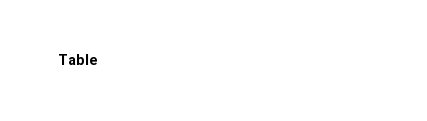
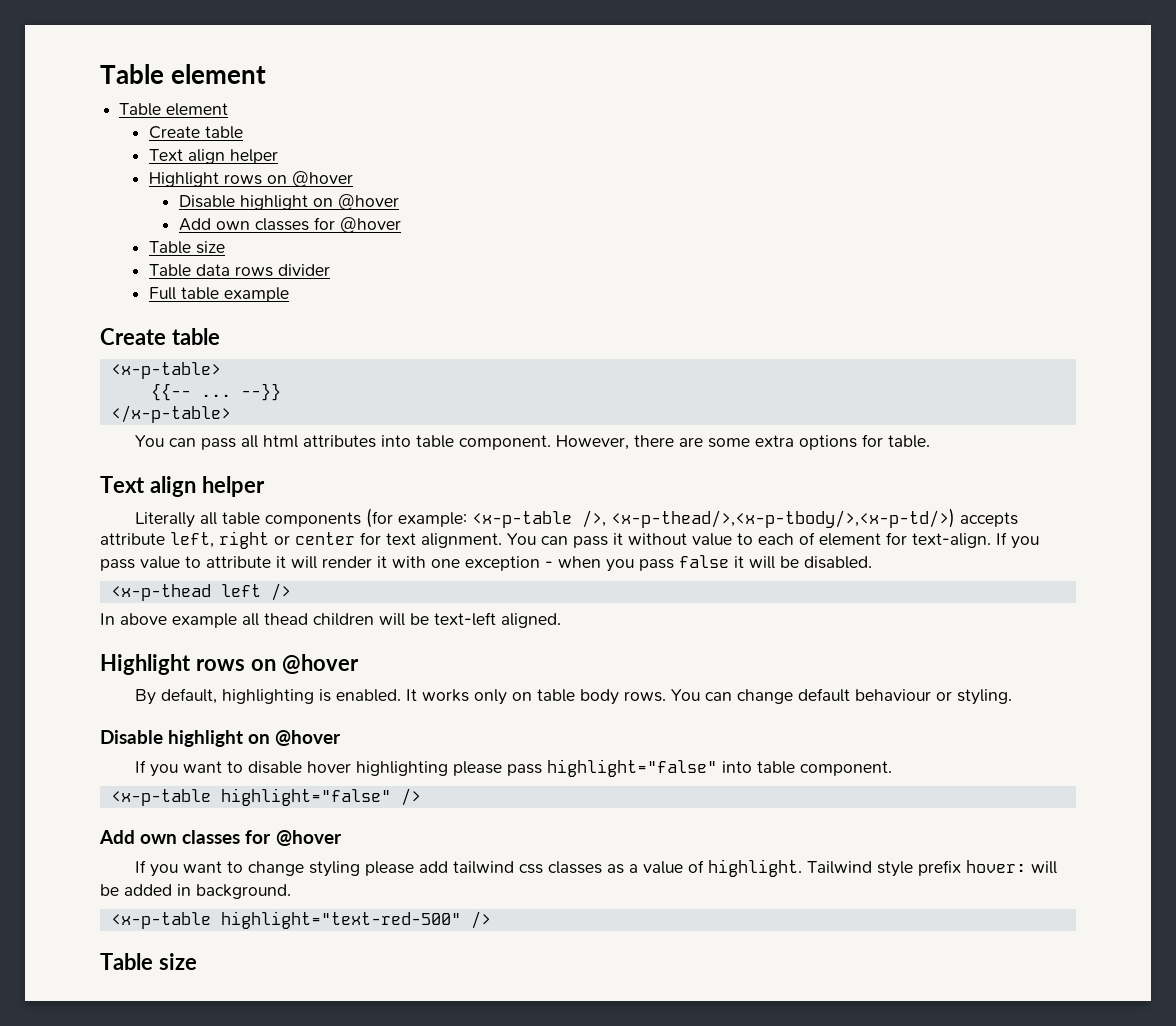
[58,54,98,65] Table -> [100,64,267,84] [119,103,229,116] [149,126,244,139] [149,149,279,164] [149,171,354,187] [179,194,400,210] [179,217,402,233] [149,241,226,254] [149,264,331,277] [149,287,290,302] [100,328,220,345] [110,362,221,379] [150,383,281,401] [110,405,231,423] [135,434,931,450] [100,476,265,497] [135,508,1019,528] [100,531,1039,549] [100,555,872,572] [110,583,291,601] [100,612,561,628] [100,654,359,675] [135,688,1013,705] [100,730,342,747] [135,759,893,777] [110,788,421,806] [99,830,342,846] [135,859,1058,877] [100,884,291,899] [110,911,491,929] [100,953,197,970] Table element // Table element // Create table // Text align helper // Highlight rows on @hover // Disable highlight on @hover // Add own classes for @hover // Table size // Table data rows divider // Full table example // Create table // <x-p-table> // {{-- ... --}} // </x-p-table> // You can pass all html attributes into table component. However, there are some extra options for table. // Text align helper // Literally all table components (for example: <x-p-table />, <x-p-thead/>,<x-p-tbody/>,<x-p-td/>) accepts attribute left, right or center for text alignment. You can pass it without value to each of element for text-align. If you pass value to attribute it will render it with one exception - when you pass false it will be disabled. // <x-p-thead left /> // In above example all thead children will be text-left aligned. // Highlight rows on @hover // By default, highlighting is enabled. It works only on table body rows. You can change default behaviour or styling. // Disable highlight on @hover // If you want to disable hover highlighting please pass highlight="false" into table component. // <x-p-table highlight="false" /> // Add own classes for @hover // If you want to change styling please add tailwind css classes as a value of highlight. Tailwind style prefix hover: will be added in background. // <x-p-table highlight="text-red-500" /> // Table size

